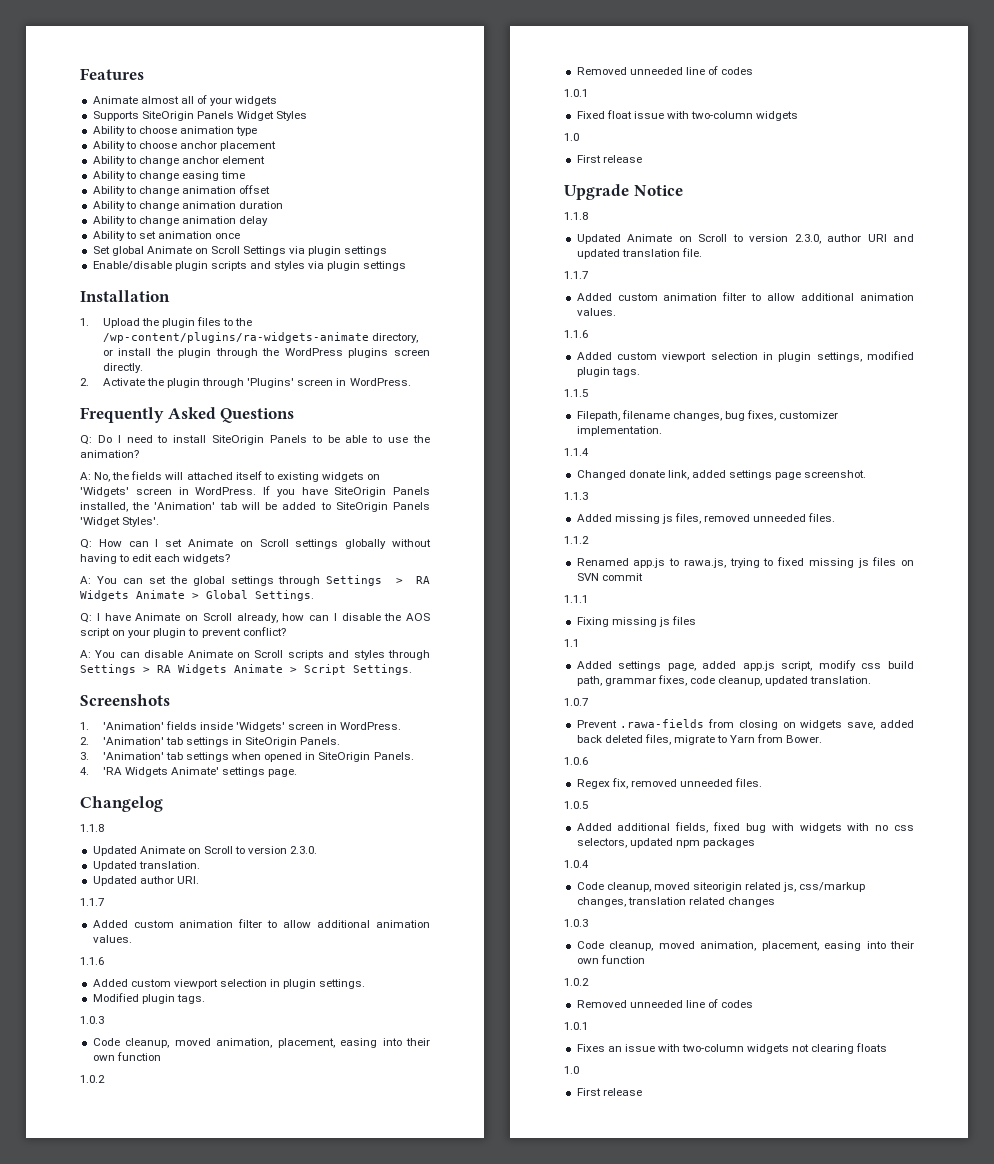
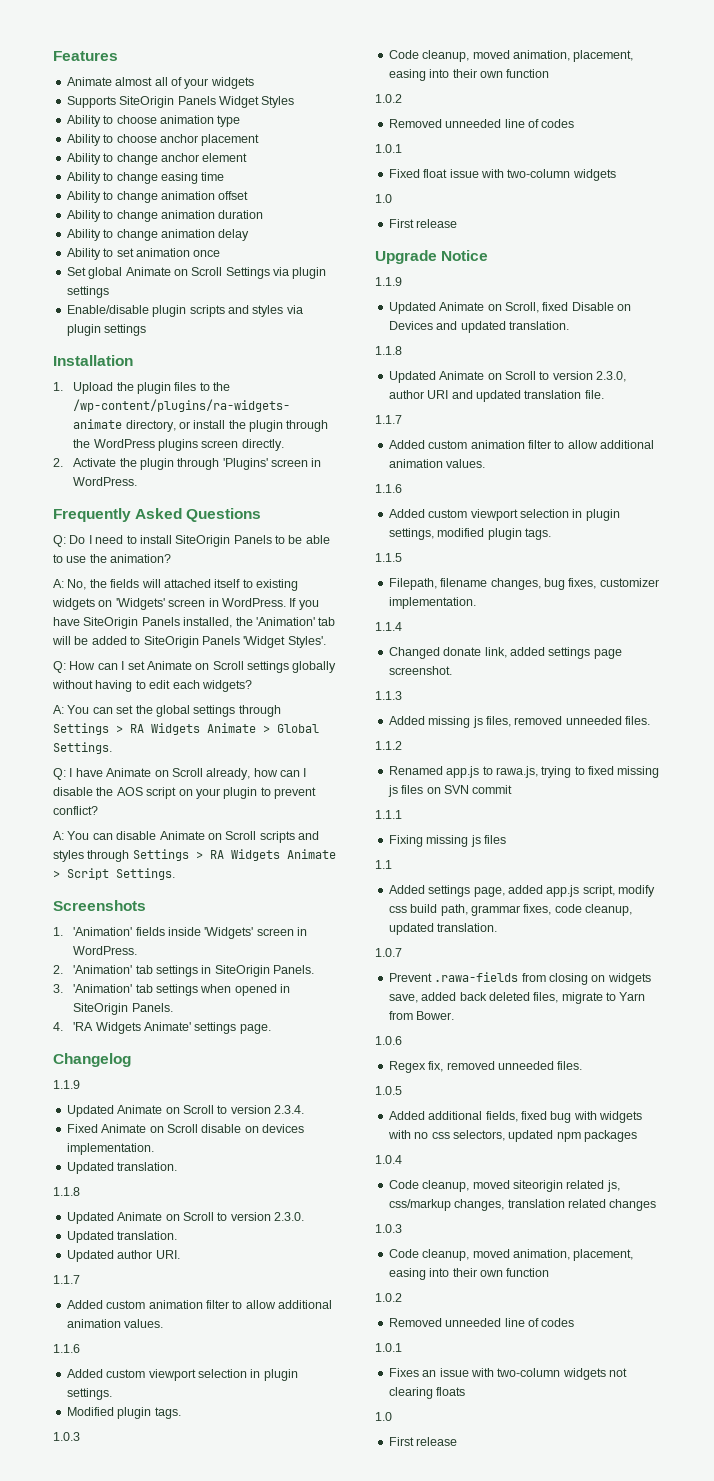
(163, 804) none -> [53,1080,80,1089] [66,1105,304,1117] [66,1124,304,1133] [66,1143,154,1155] [66,1162,178,1174] // 1.1.9 // Updated Animate on Scroll to version 2.3.4. // Fixed Animate on Scroll disable on devices implementation. // Updated translation.
(683, 190) none -> [375,277,402,286] [388,302,631,314] [388,321,569,333] // 1.1.9 // Updated Animate on Scroll, fixed Disable on Devices and updated translation.

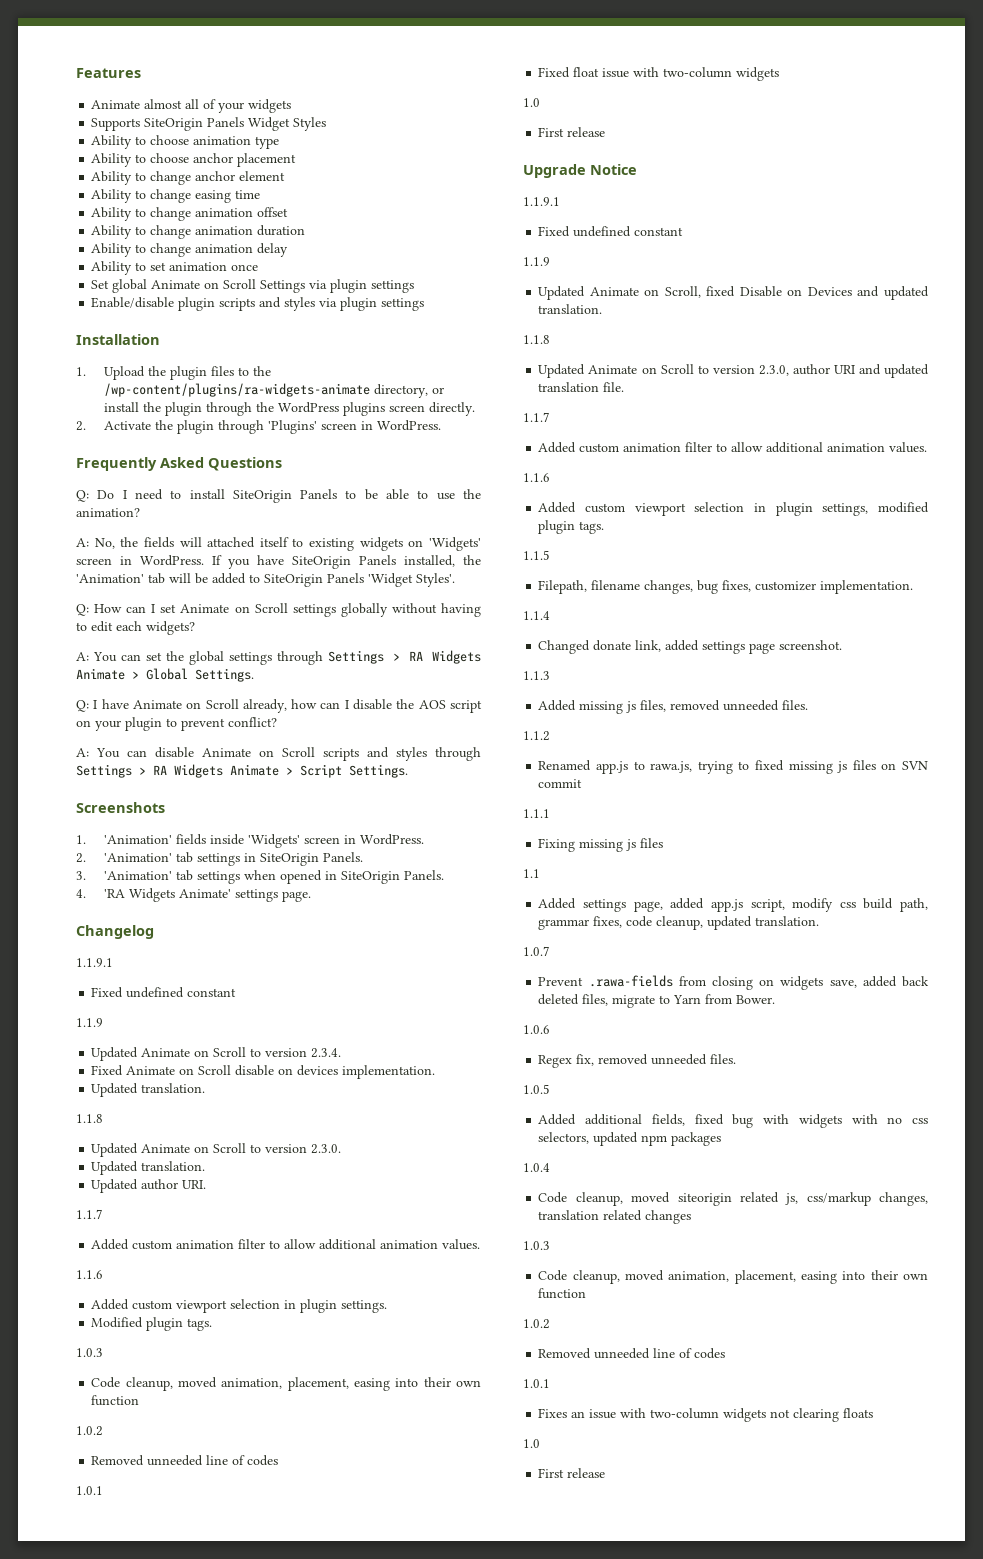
(131, 1060) none -> [76,958,113,967] [91,987,237,998] // 1.1.9.1 // Fixed undefined constant
(489, 255) none -> [523,197,560,206] [538,226,684,237] // 1.1.9.1 // Fixed undefined constant

